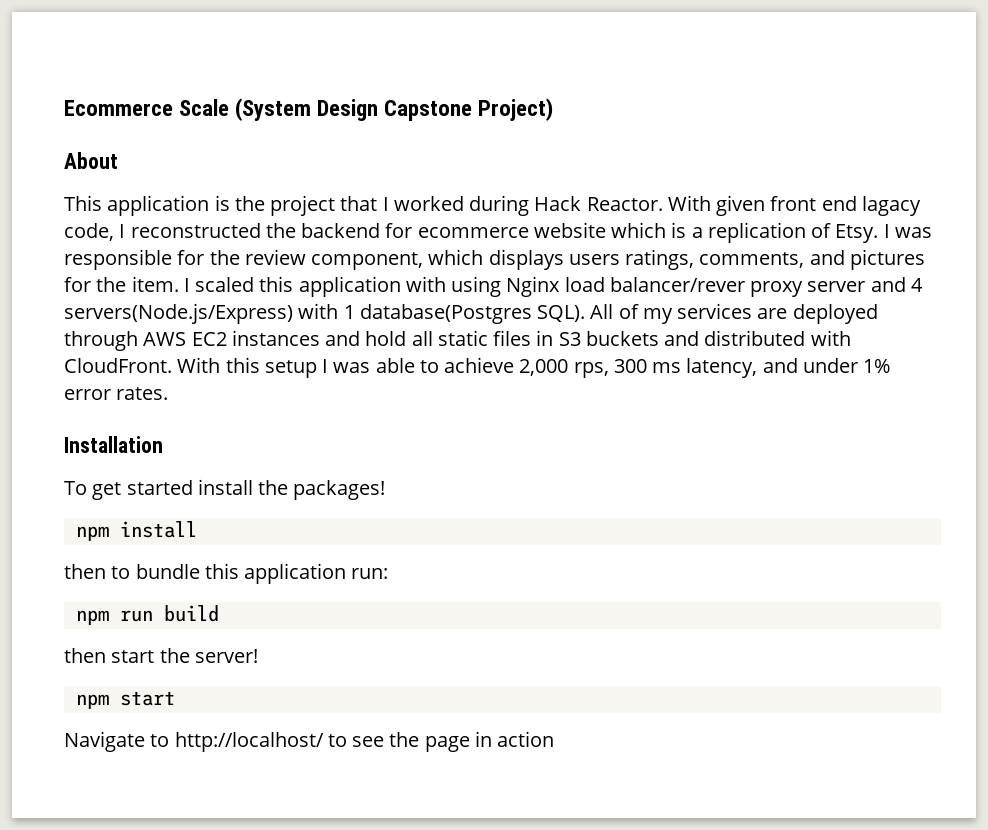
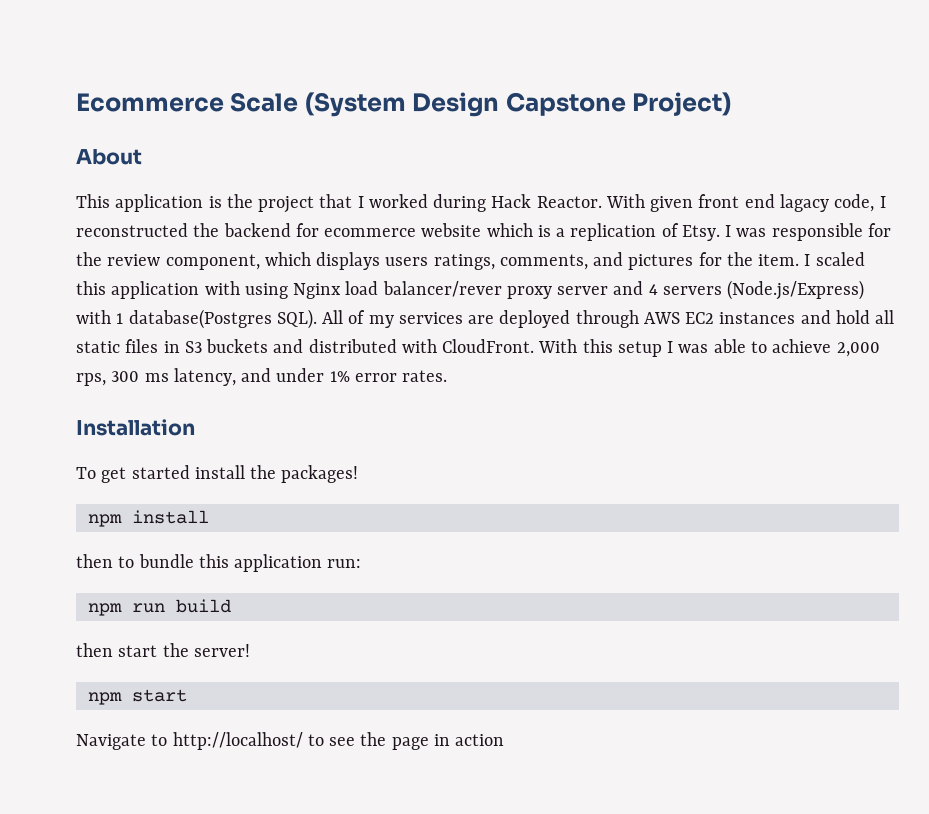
[64,303,293,324] servers(Node.js/Express) -> [662,280,865,300] servers (Node.js/Express)

